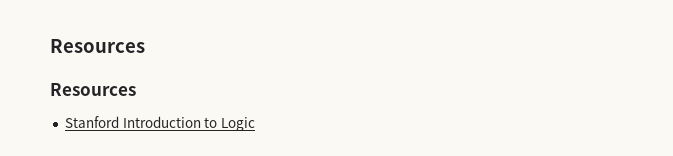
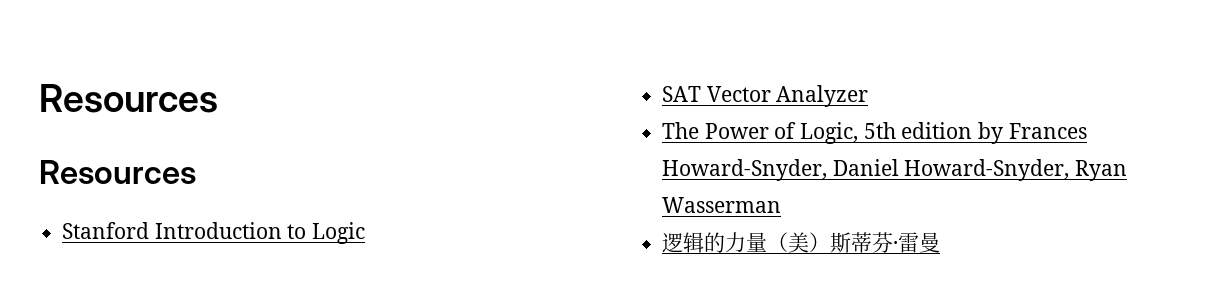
(255, 124) none -> [662,85,869,107] [662,122,1087,144] [662,159,1128,181] [662,197,782,213] [662,232,941,253] // SAT Vector Analyzer // The Power of Logic, 5th edition by Frances Howard-Snyder, Daniel Howard-Snyder, Ryan Wasserman // 逻辑的力量（美）斯蒂芬·雷曼

